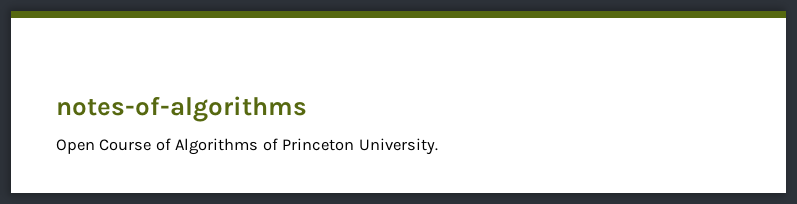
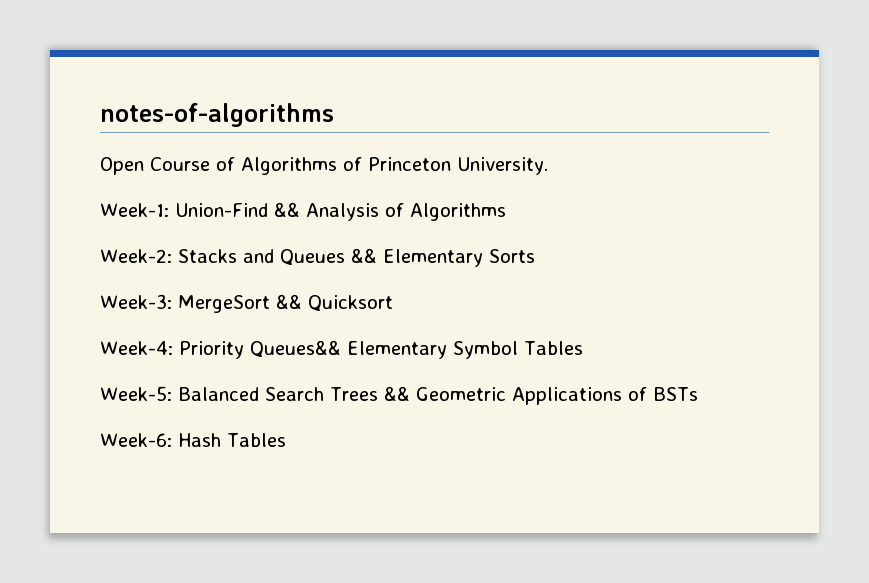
(438, 146) none -> [100,202,506,221] [100,248,535,267] [100,294,393,313] [100,340,583,359] [100,386,698,405] [100,433,286,447] // Week-1: Union-Find && Analysis of Algorithms // Week-2: Stacks and Queues && Elementary Sorts // Week-3: MergeSort && Quicksort // Week-4: Priority Queues&& Elementary Symbol Tables // Week-5: Balanced Search Trees && Geometric Applications of BSTs // Week-6: Hash Tables

